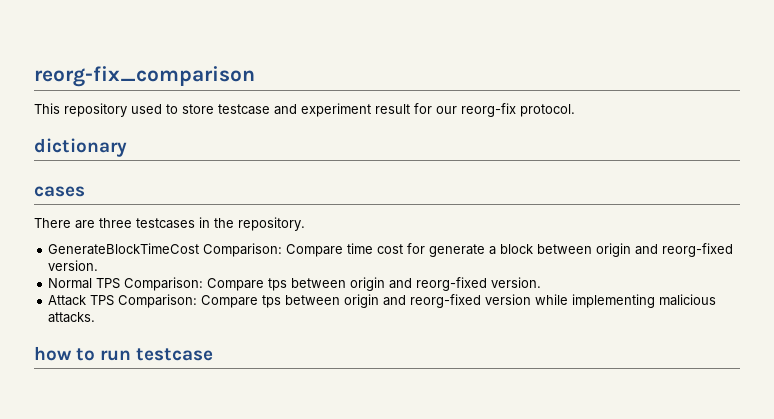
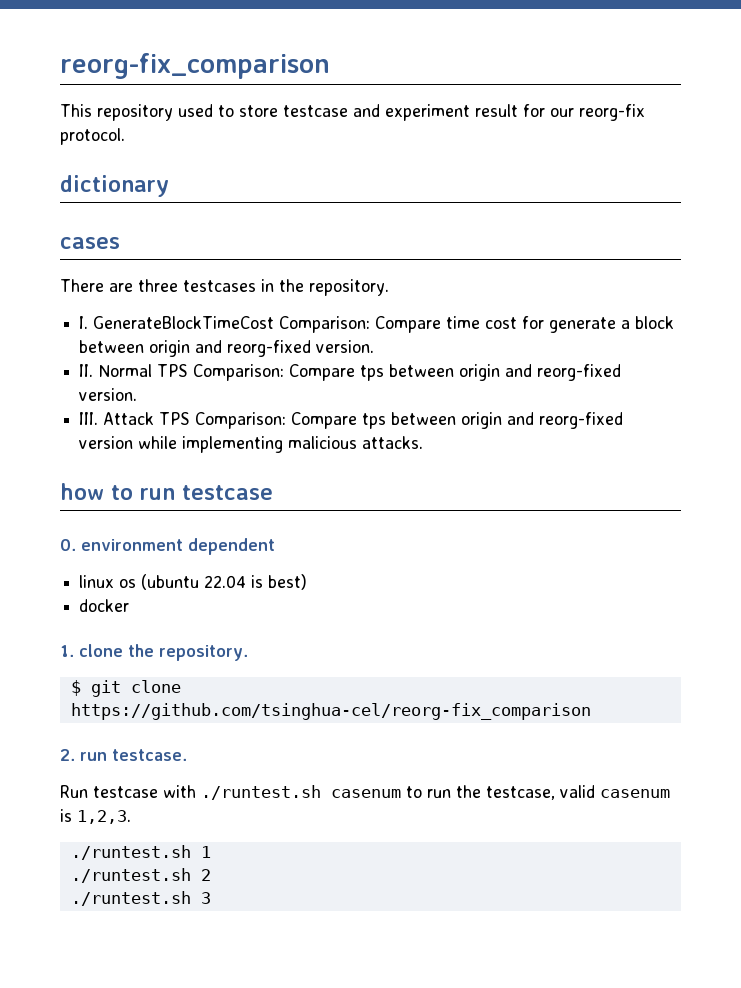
(305, 224) none -> [79,316,89,329] I.
(99, 265) none -> [79,364,94,377] II.
(542, 282) none -> [79,412,99,425] III.
(214, 354) none -> [60,538,275,555] [79,574,308,590] [79,599,130,612] [60,644,248,661] [70,680,181,697] [70,703,591,720] [60,749,187,761] [60,785,670,800] [60,809,131,824] [70,845,211,860] [70,868,211,883] [70,891,211,906] // 0. environment dependent // linux os (ubuntu 22.04 is best) // docker // 1. clone the repository. // $ git clone https://github.com/tsinghua-cel/reorg-fix_comparison // 2. run testcase. // Run testcase with ./runtest.sh casenum to run the testcase, valid casenum is 1,2,3. // ./runtest.sh 1 // ./runtest.sh 2 // ./runtest.sh 3

